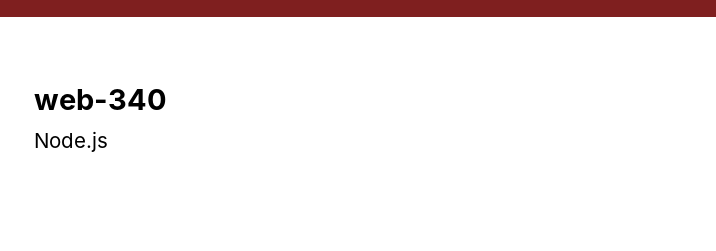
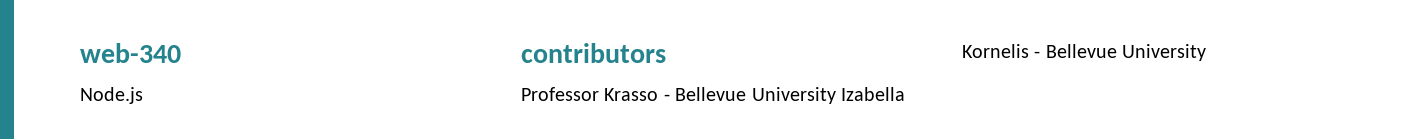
(108, 141) none -> [521,43,666,63] [521,87,905,104] [962,44,1207,61] // contributors // Professor Krasso - Bellevue University Izabella Kornelis - Bellevue University

